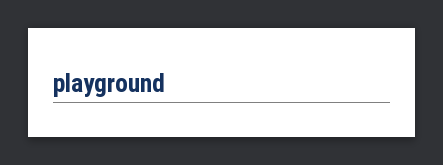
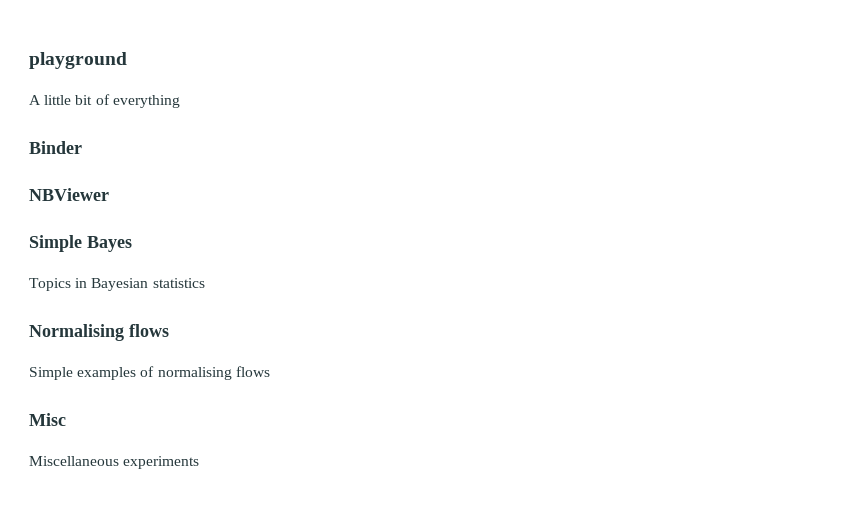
(165, 85) none -> [29,94,180,108] [29,141,82,154] [29,188,109,201] [29,235,132,252] [29,278,205,291] [29,324,169,341] [29,366,270,380] [29,413,66,426] [29,456,200,469] // A little bit of everything // Binder // NBViewer // Simple Bayes // Topics in Bayesian statistics // Normalising flows // Simple examples of normalising flows // Misc // Miscellaneous experiments

